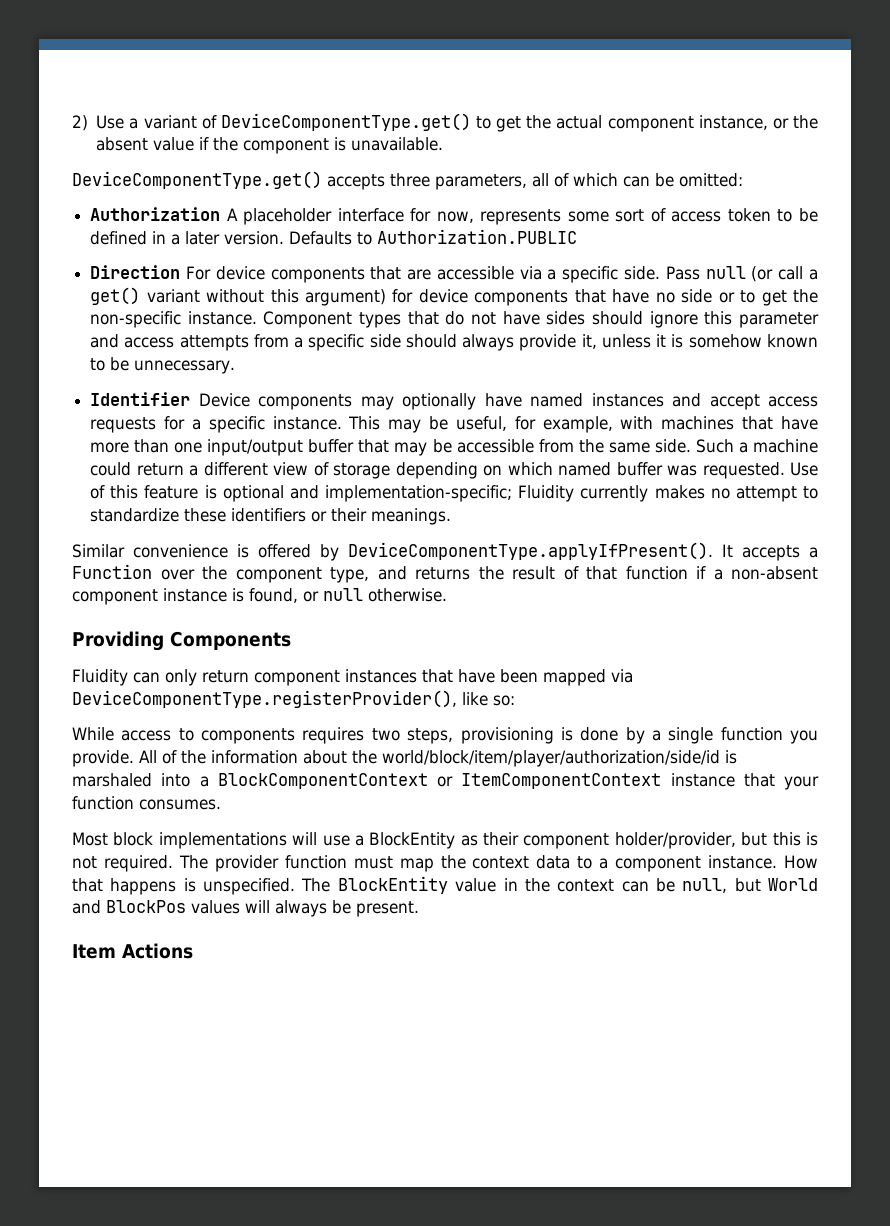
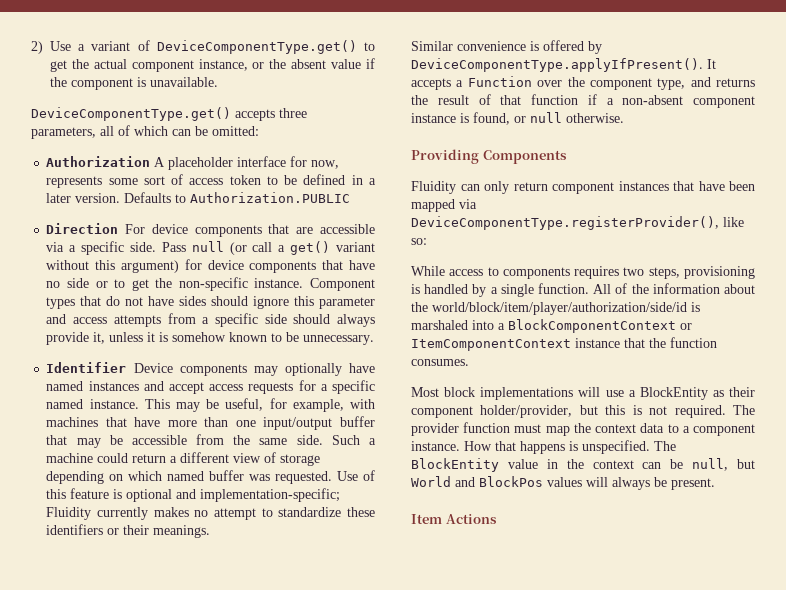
(265, 424) none -> [46,399,84,409] named
[580,727,619,741] done -> [424,284,469,294] handled
[720,727,818,744] [72,750,134,767] function you provide. -> [538,283,589,294] function.
[784,776,819,790] your -> [649,338,666,348] the

